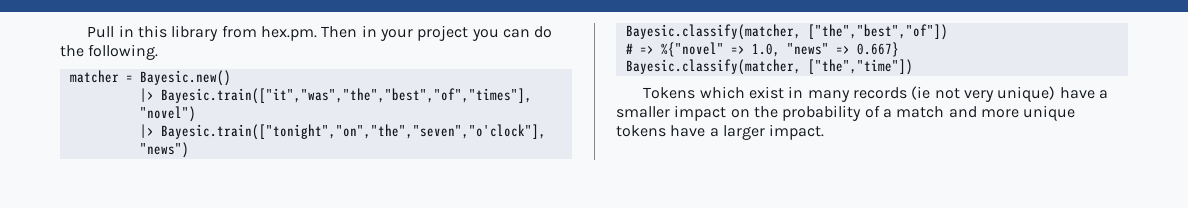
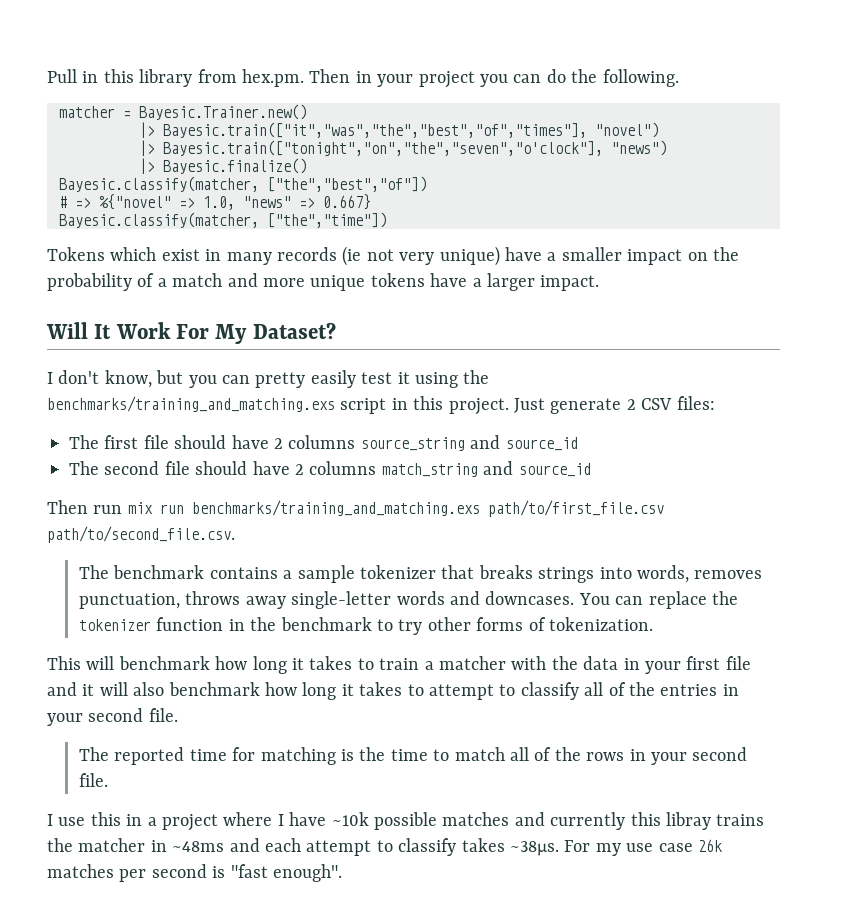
[139,70,231,86] Bayesic.new() -> [139,104,307,120] Bayesic.Trainer.new()
(189, 150) none -> [139,158,307,174] // |> Bayesic.finalize()
(825, 132) none -> [46,322,336,344] [47,370,490,388] [47,396,715,415] [69,435,578,451] [69,461,591,477] [47,500,664,517] [47,526,235,543] [78,565,763,583] [78,591,738,609] [78,617,653,635] [47,656,751,674] [47,682,739,700] [47,708,178,726] [78,747,748,765] [78,773,108,787] [47,812,765,831] [47,838,722,856] [47,864,342,882] // Will It Work For My Dataset? // I don't know, but you can pretty easily test it using the benchmarks/training_and_matching.exs script in this project. Just generate 2 CSV files: // The first file should have 2 columns source_string and source_id // The second file should have 2 columns match_string and source_id // Then run mix run benchmarks/training_and_matching.exs path/to/first_file.csv path/to/second_file.csv. // The benchmark contains a sample tokenizer that breaks strings into words, removes punctuation, throws away single-letter words and downcases. You can replace the tokenizer function in the benchmark to try other forms of tokenization. // This will benchmark how long it takes to train a matcher with the data in your first file and it will also benchmark how long it takes to attempt to classify all of the entries in your second file. // The reported time for matching is the time to match all of the rows in your second file. // I use this in a project where I have ~10k possible matches and currently this libray trains the matcher in ~48ms and each attempt to classify takes ~38µs. For my use case 26k matches per second is "fast enough".

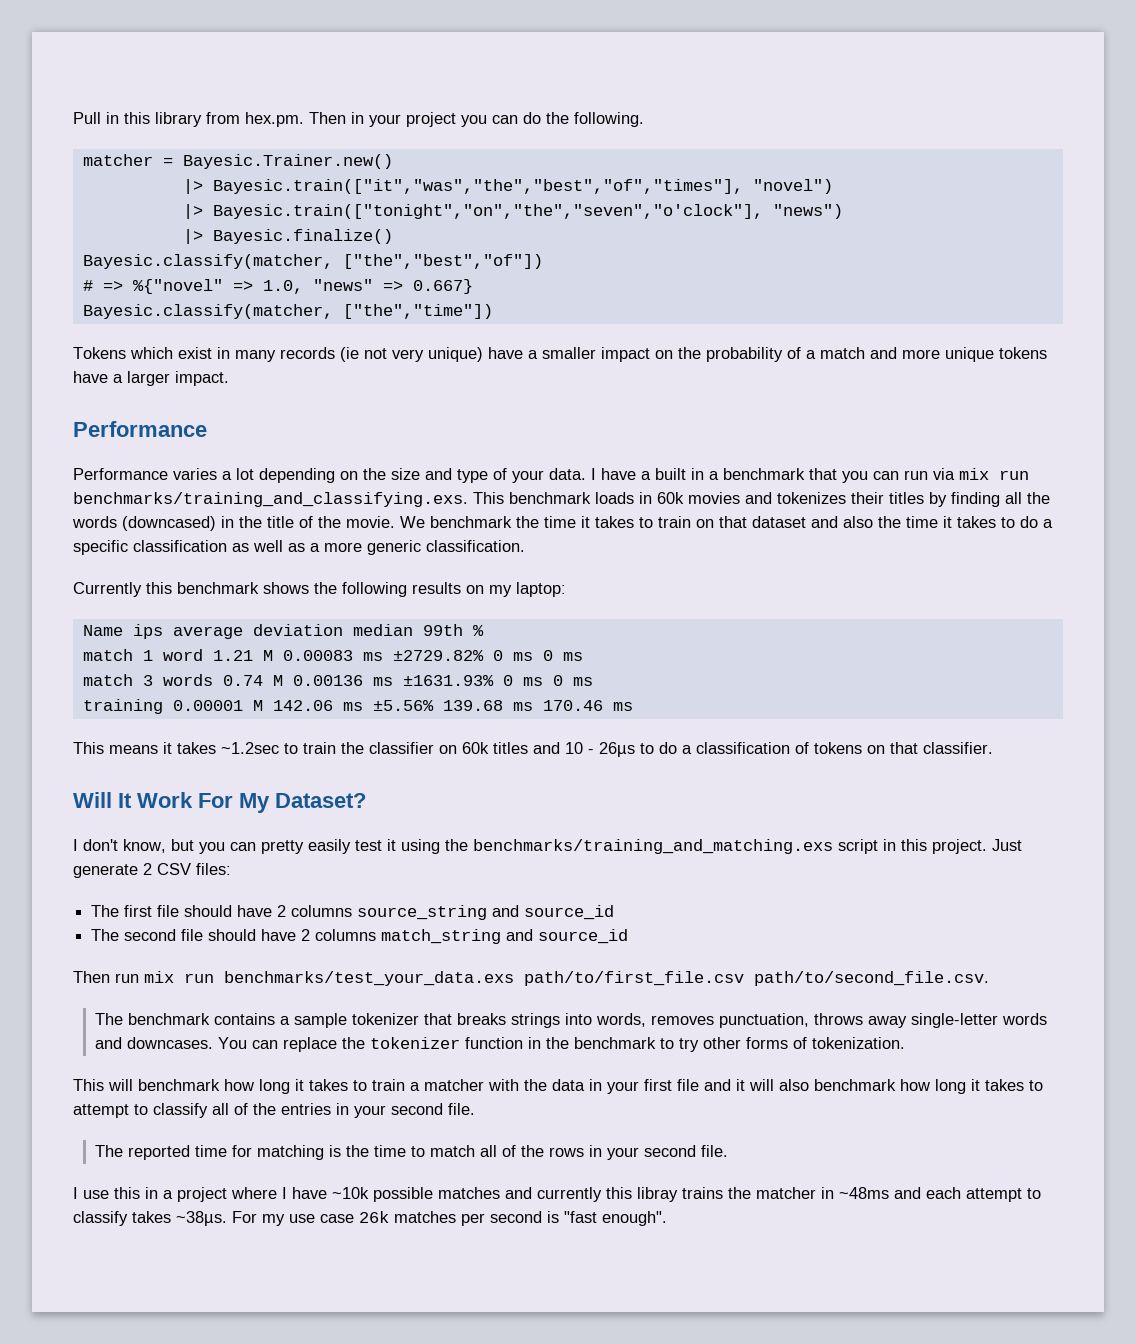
(600, 283) none -> [73,421,207,437] [73,468,1029,483] [73,492,1050,507] [72,516,1053,531] [73,540,525,555] [73,582,566,597] [82,624,484,639] [82,649,583,661] [82,674,593,686] [82,699,633,714] [73,742,993,757] // Performance // Performance varies a lot depending on the size and type of your data. I have a built in a benchmark that you can run via mix run benchmarks/training_and_classifying.exs. This benchmark loads in 60k movies and tokenizes their titles by finding all the words (downcased) in the title of the movie. We benchmark the time it takes to train on that dataset and also the time it takes to do a specific classification as well as a more generic classification. // Currently this benchmark shows the following results on my laptop: // Name ips average deviation median 99th % // match 1 word 1.21 M 0.00083 ms ±2729.82% 0 ms 0 ms // match 3 words 0.74 M 0.00136 ms ±1631.93% 0 ms 0 ms // training 0.00001 M 142.06 ms ±5.56% 139.68 ms 170.46 ms // This means it takes ~1.2sec to train the classifier on 60k titles and 10 - 26µs to do a classification of tokens on that classifier.
[191,500,480,516] benchmarks/training_and_matching.exs -> [224,971,514,986] benchmarks/test_your_data.exs

